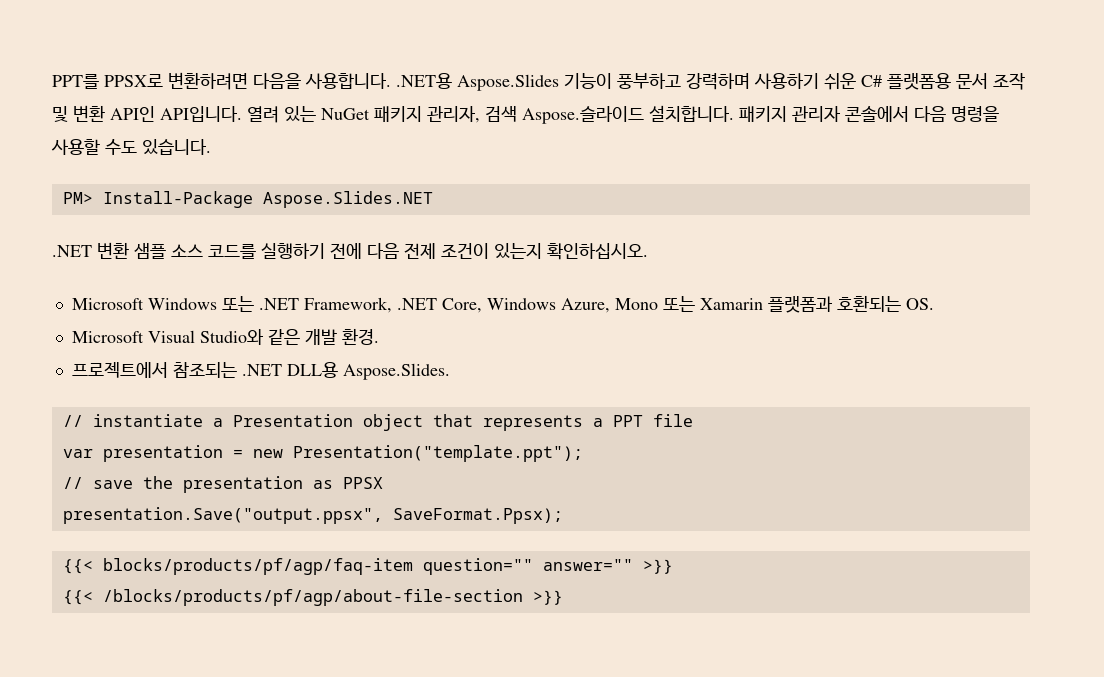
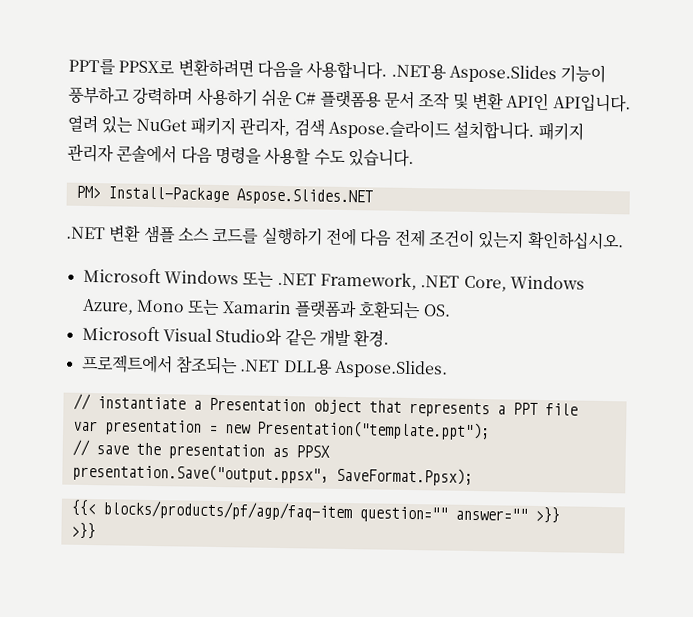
[62,589,523,606] {{< /blocks/products/pf/agp/about-file-section -> (560, 515) none

